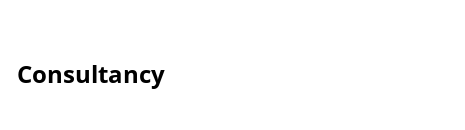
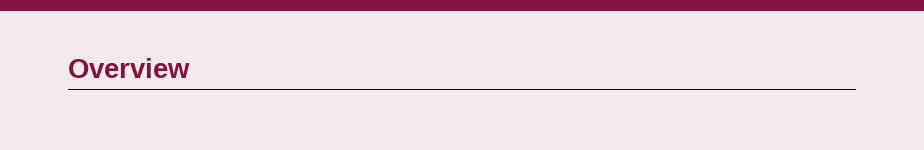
[17,65,165,89] Consultancy -> [68,58,190,78] Overview

